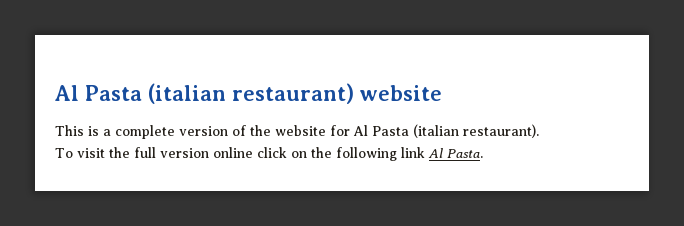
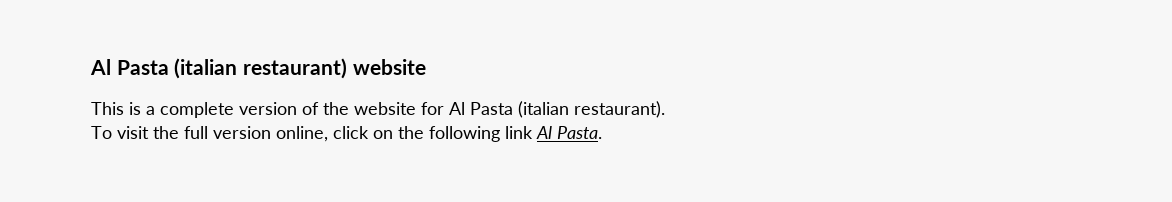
[212,147,253,158] online -> [276,126,328,142] online,

